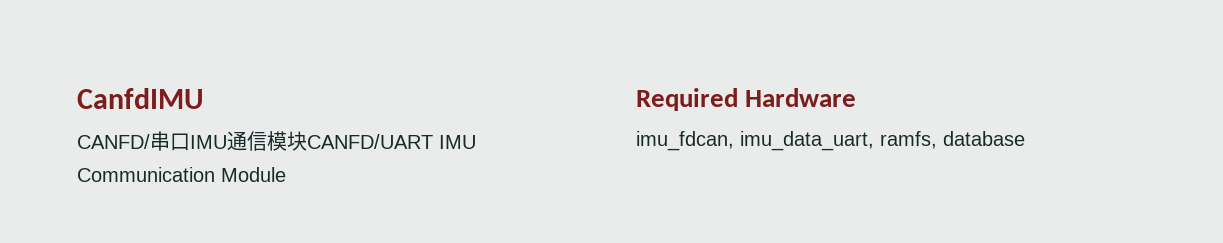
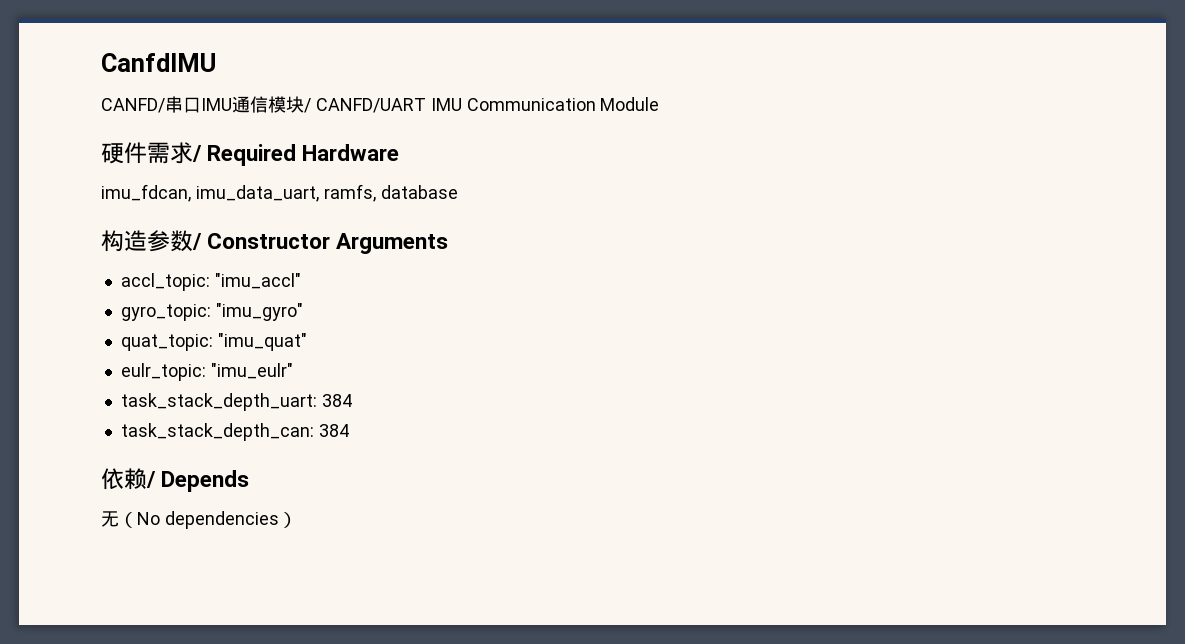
(307, 141) none -> [304,98,311,113] /
(286, 174) none -> [101,142,202,164] 硬件需求/
(1025, 138) none -> [101,230,449,254] [120,273,301,291] [120,303,303,321] [120,333,307,351] [120,363,293,381] [120,393,352,411] [120,423,349,441] [101,468,250,492] [101,511,297,529] // 构造参数/ Constructor Arguments // accl_topic: "imu_accl" // gyro_topic: "imu_gyro" // quat_topic: "imu_quat" // eulr_topic: "imu_eulr" // task_stack_depth_uart: 384 // task_stack_depth_can: 384 // 依赖/ Depends // 无（No dependencies）

